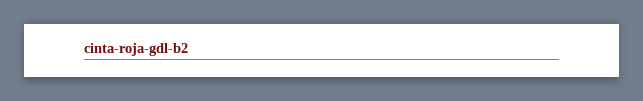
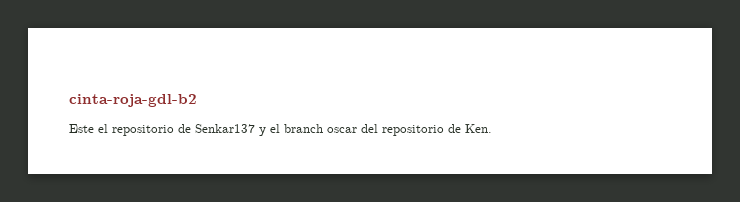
(188, 49) none -> [69,124,492,136] // Este el repositorio de Senkar137 y el branch oscar del repositorio de Ken.

